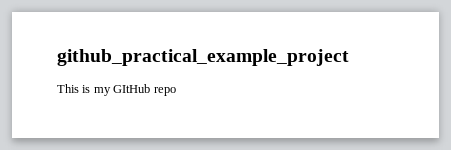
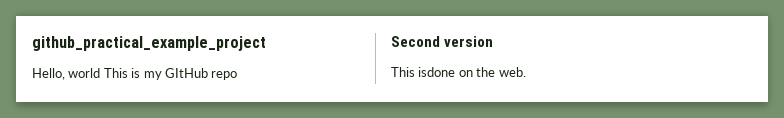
(349, 57) none -> [32,68,101,80] Hello, world
(176, 91) none -> [391,36,494,47] [391,67,526,77] // Second version // This isdone on the web.

